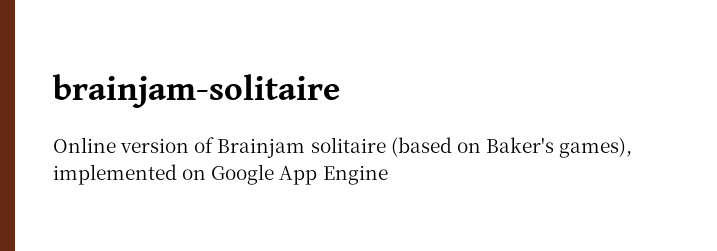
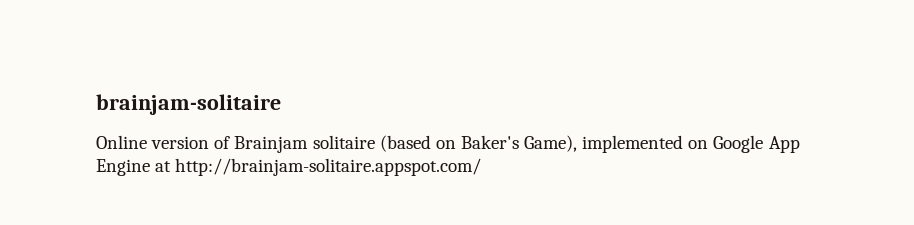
[559,137,633,158] games), -> [524,135,578,152] Game),
(388, 175) none -> [155,158,482,176] at http://brainjam-solitaire.appspot.com/

